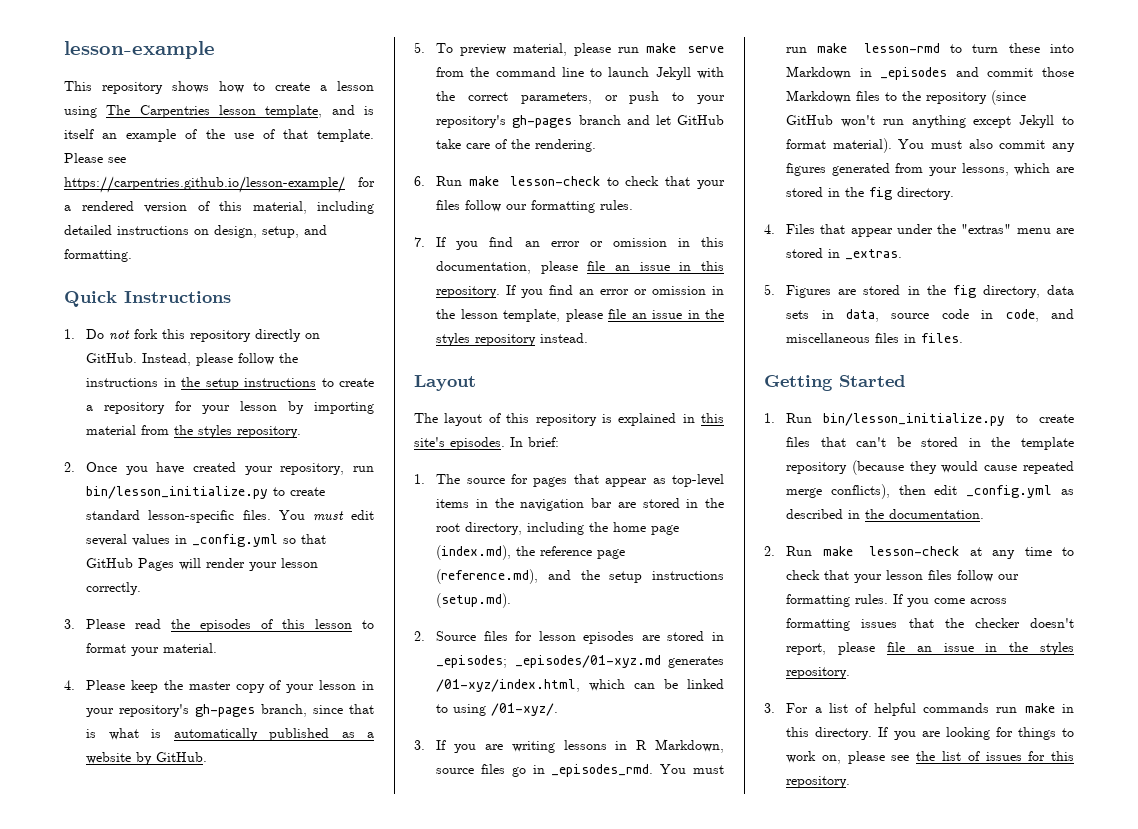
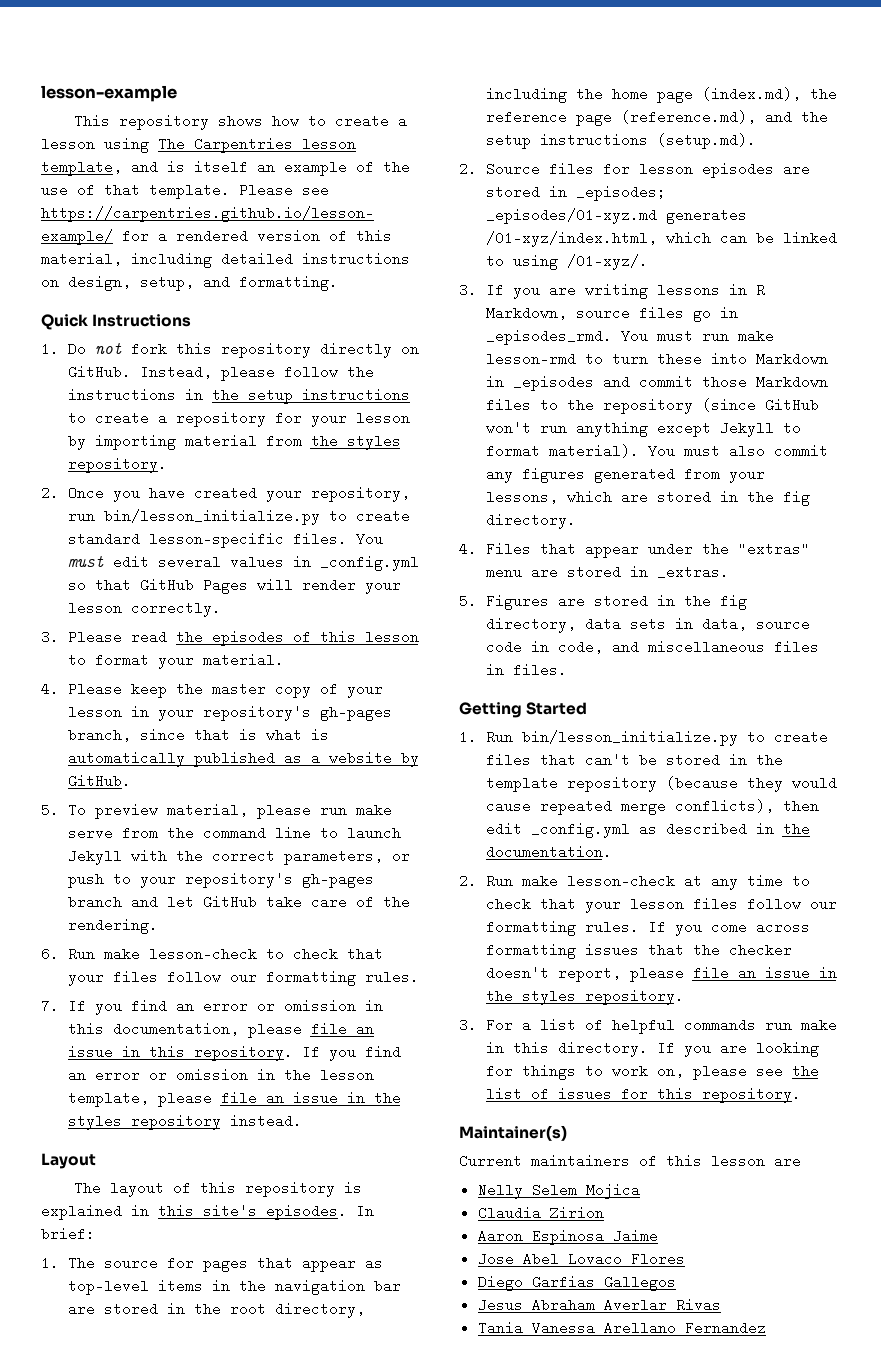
(851, 782) none -> [459,1125,567,1141] [459,1154,801,1168] [477,1183,640,1199] [477,1206,604,1220] [477,1229,658,1245] [477,1252,685,1266] [477,1275,676,1291] [477,1298,721,1312] [477,1321,766,1335] // Maintainer(s) // Current maintainers of this lesson are // Nelly Selem Mojica // Claudia Zirion // Aaron Espinosa Jaime // Jose Abel Lovaco Flores // Diego Garfias Gallegos // Jesus Abraham Averlar Rivas // Tania Vanessa Arellano Fernandez

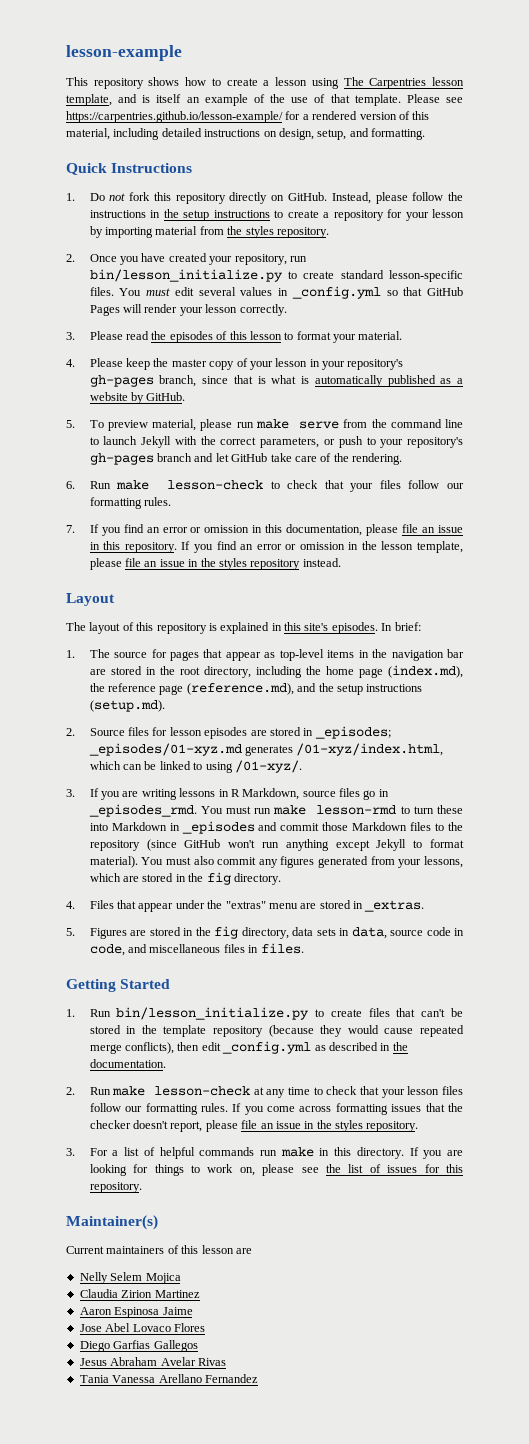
(604, 1213) none -> [154,1290,200,1298] Martinez
[603,1298,667,1312] Averlar -> [160,1357,196,1366] Avelar

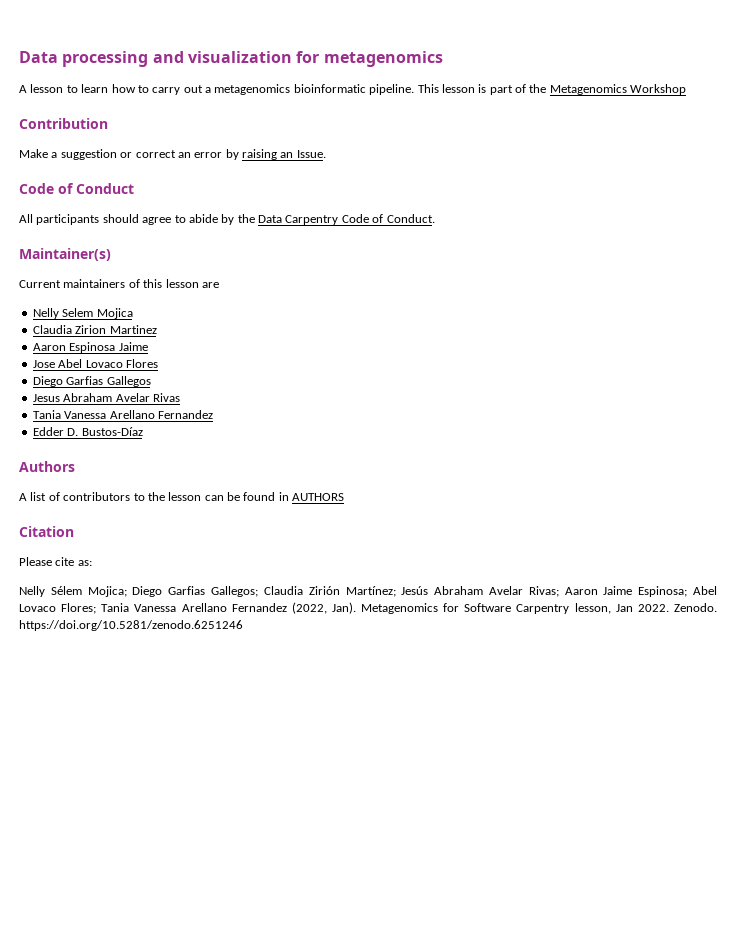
[66,45,182,61] [66,77,464,89] [66,94,463,106] [66,111,430,123] [66,128,425,140] [66,163,193,175] [66,192,463,204] [89,209,464,221] [89,226,329,238] [66,253,307,265] [89,269,463,282] [89,286,463,299] [89,304,287,316] [66,331,403,343] [66,358,404,370] [89,375,464,387] [89,392,186,404] [66,419,463,431] [89,436,463,448] [89,453,403,465] [66,480,464,492] [89,497,172,509] [66,524,463,536] [89,541,463,553] [89,558,341,570] [66,593,115,606] [66,622,421,634] [66,649,464,661] [89,665,463,678] [89,683,423,695] [89,700,165,712] [66,726,391,739] [88,743,444,756] [89,760,302,773] [66,788,389,800] [88,804,463,817] [89,821,463,834] [89,839,464,851] [89,856,463,868] [89,872,281,885] [66,900,425,912] [66,926,465,939] [89,943,304,956] [66,979,171,992] [66,1007,463,1020] [89,1025,464,1037] [89,1041,408,1054] [89,1059,166,1068] [66,1086,464,1098] [89,1103,463,1115] [89,1120,419,1132] [66,1147,463,1159] [89,1164,463,1176] [89,1182,142,1193] lesson-example // This repository shows how to create a lesson using The Carpentries lesson template, and is itself an example of the use of that template. Please see https://carpentries.github.io/lesson-example/ for a rendered version of this material, including detailed instructions on design, setup, and formatting. // Quick Instructions // 1. Do not fork this repository directly on GitHub. Instead, please follow the instructions in the setup instructions to create a repository for your lesson by importing material from the styles repository. // 2. Once you have created your repository, run bin/lesson_initialize.py to create standard lesson-specific files. You must edit several values in _config.yml so that GitHub Pages will render your lesson correctly. // 3. Please read the episodes of this lesson to format your material. // 4. Please keep the master copy of your lesson in your repository's gh-pages branch, since that is what is automatically published as a website by GitHub. // 5. To preview material, please run make serve from the command line to launch Jekyll with the correct parameters, or push to your repository's gh-pages branch and let GitHub take care of the rendering. // 6. Run make lesson-check to check that your files follow our formatting rules. // 7. If you find an error or omission in this documentation, please file an issue in this repository. If you find an error or omission in the lesson template, please file an issue in the styles repository instead. // Layout // The layout of this repository is explained in this site's episodes. In brief: // 1. The source for pages that appear as top-level items in the navigation bar are stored in the root directory, including the home page (index.md), the reference page (reference.md), and the setup instructions (setup.md). // 2. Source files for lesson episodes are stored in _episodes; _episodes/01-xyz.md generates /01-xyz/index.html, which can be linked to using /01-xyz/. // 3. If you are writing lessons in R Markdown, source files go in _episodes_rmd. You must run make lesson-rmd to turn these into Markdown in _episodes and commit those Markdown files to the repository (since GitHub won't run anything except Jekyll to format material). You must also commit any figures generated from your lessons, which are stored in the fig directory. // 4. Files that appear under the "extras" menu are stored in _extras. // 5. Figures are stored in the fig directory, data sets in data, source code in code, and miscellaneous files in files. // Getting Started // 1. Run bin/lesson_initialize.py to create files that can't be stored in the template repository (because they would cause repeated merge conflicts), then edit _config.yml as described in the documentation. // 2. Run make lesson-check at any time to check that your lesson files follow our formatting rules. If you come across formatting issues that the checker doesn't report, please file an issue in the styles repository. // 3. For a list of helpful commands run make in this directory. If you are looking for things to work on, please see the list of issues for this repository. -> [19,51,443,67] [19,84,687,95] [19,118,108,129] [19,149,326,160] [19,183,134,194] [19,214,435,225] Data processing and visualization for metagenomics // A lesson to learn how to carry out a metagenomics bioinformatic pipeline. This lesson is part of the Metagenomics Workshop // Contribution // Make a suggestion or correct an error by raising an Issue. // Code of Conduct // All participants should agree to abide by the Data Carpentry Code of Conduct.
(258, 1378) none -> [32,427,143,436] [19,461,75,472] [19,492,345,501] [19,526,74,537] [19,557,92,566] [19,586,717,597] [19,602,717,614] [19,620,243,631] // Edder D. Bustos-Díaz // Authors // A list of contributors to the lesson can be found in AUTHORS // Citation // Please cite as: // Nelly Sélem Mojica; Diego Garfias Gallegos; Claudia Zirión Martínez; Jesús Abraham Avelar Rivas; Aaron Jaime Espinosa; Abel Lovaco Flores; Tania Vanessa Arellano Fernandez (2022, Jan). Metagenomics for Software Carpentry lesson, Jan 2022. Zenodo. https://doi.org/10.5281/zenodo.6251246

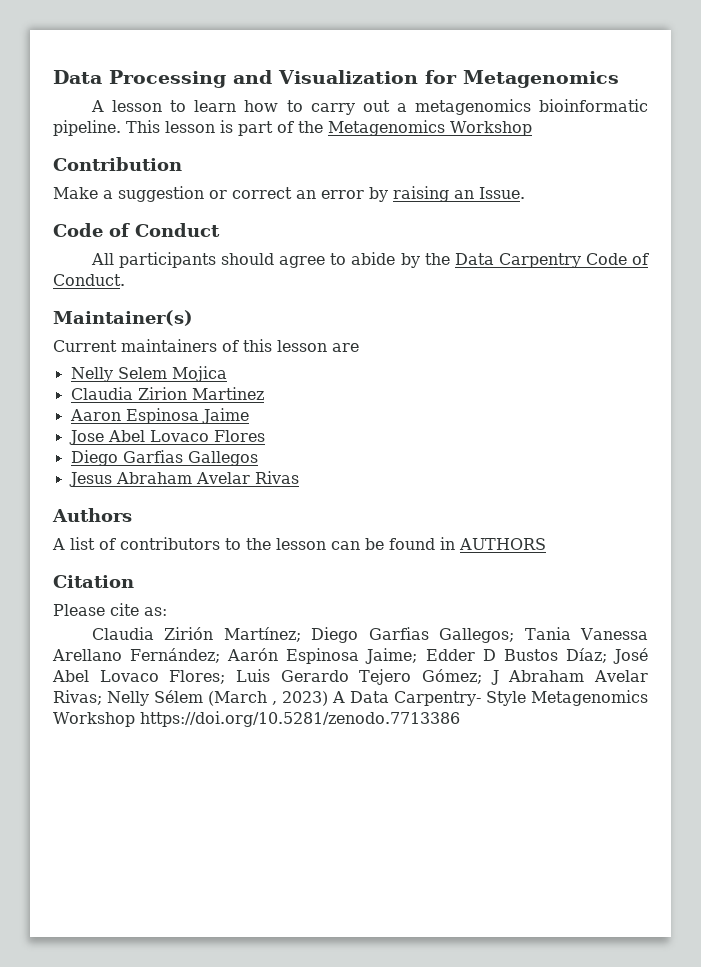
[19,51,443,67] Data processing and visualization for metagenomics -> [53,70,619,88] Data Processing and Visualization for Metagenomics
[32,410,213,419] [32,427,143,436] // Tania Vanessa Arellano Fernandez // Edder D. Bustos-Díaz -> (299, 477) none
[19,586,717,597] [19,602,717,614] [19,620,243,631] Nelly Sélem Mojica; Diego Garfias Gallegos; Claudia Zirión Martínez; Jesús Abraham Avelar Rivas; Aaron Jaime Espinosa; Abel Lovaco Flores; Tania Vanessa Arellano Fernandez (2022, Jan). Metagenomics for Software Carpentry lesson, Jan 2022. Zenodo. https://doi.org/10.5281/zenodo.6251246 -> [92,627,649,643] [52,648,648,664] [52,669,648,685] [53,690,648,706] [53,711,460,727] Claudia Zirión Martínez; Diego Garfias Gallegos; Tania Vanessa Arellano Fernández; Aarón Espinosa Jaime; Edder D Bustos Díaz; José Abel Lovaco Flores; Luis Gerardo Tejero Gómez; J Abraham Avelar Rivas; Nelly Sélem (March , 2023) A Data Carpentry- Style Metagenomics Workshop https://doi.org/10.5281/zenodo.7713386

